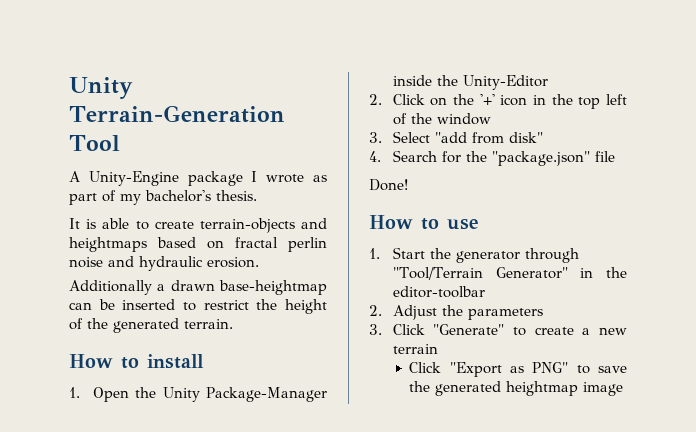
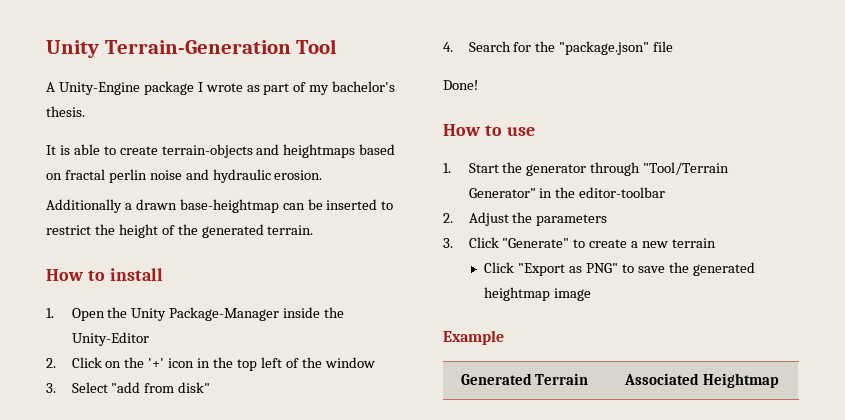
(624, 389) none -> [443,330,504,345] [460,373,589,385] [624,373,779,388] // Example // Generated Terrain | Associated Heightmap

